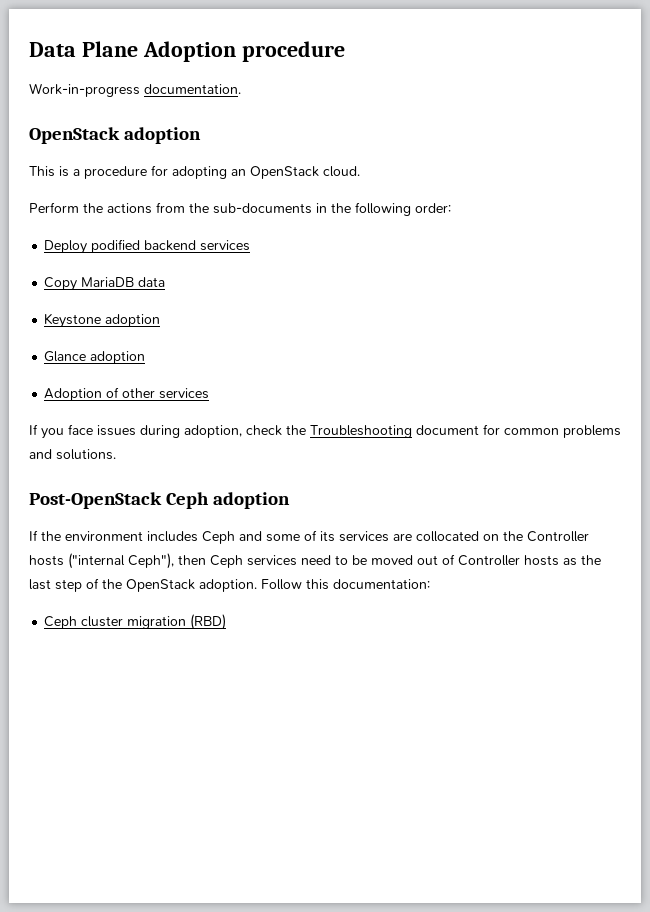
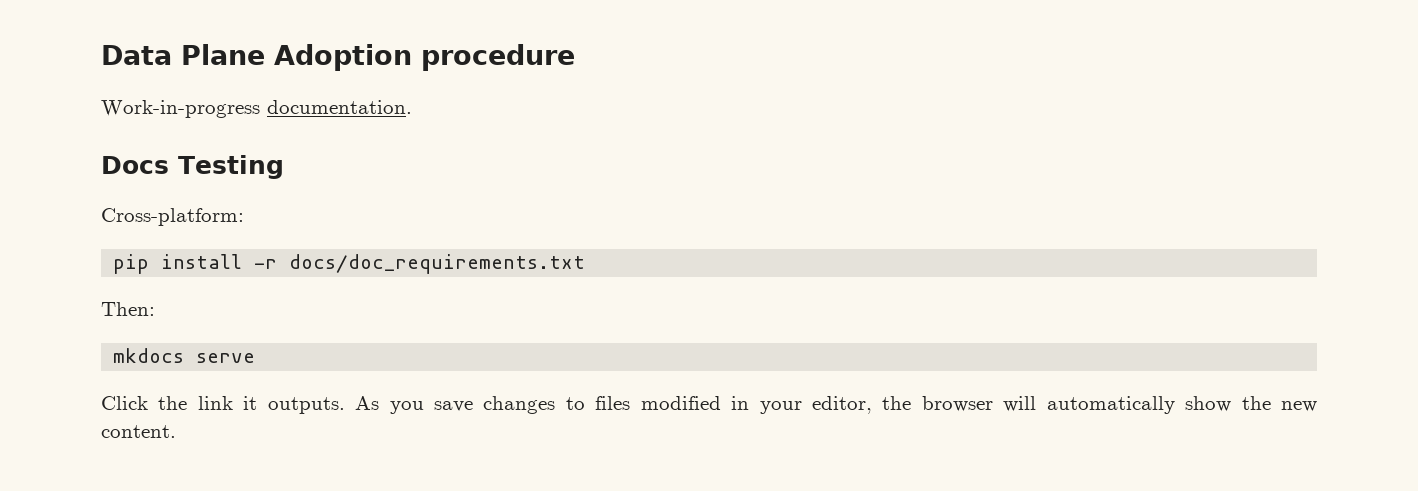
[29,127,202,144] [29,165,360,179] [29,202,451,216] [44,239,251,254] [44,277,166,291] [44,313,161,328] [44,351,146,364] [44,387,210,401] [29,424,621,439] [29,449,116,460] [29,492,291,509] [29,530,589,544] [29,553,601,569] [29,578,430,592] [44,614,227,630] OpenStack adoption // This is a procedure for adopting an OpenStack cloud. // Perform the actions from the sub-documents in the following order: // Deploy podified backend services // Copy MariaDB data // Keystone adoption // Glance adoption // Adoption of other services // If you face issues during adoption, check the Troubleshooting document for common problems and solutions. // Post-OpenStack Ceph adoption // If the environment includes Ceph and some of its services are collocated on the Controller hosts ("internal Ceph"), then Ceph services need to be moved out of Controller hosts as the last step of the OpenStack adoption. Follow this documentation: // Ceph cluster migration (RBD) -> [101,155,284,179] [101,208,244,226] [113,254,586,274] [101,302,155,316] [113,348,256,363] [101,396,1317,414] [101,425,176,438] Docs Testing // Cross-platform: // pip install -r docs/doc_requirements.txt // Then: // mkdocs serve // Click the link it outputs. As you save changes to files modified in your editor, the browser will automatically show the new content.

